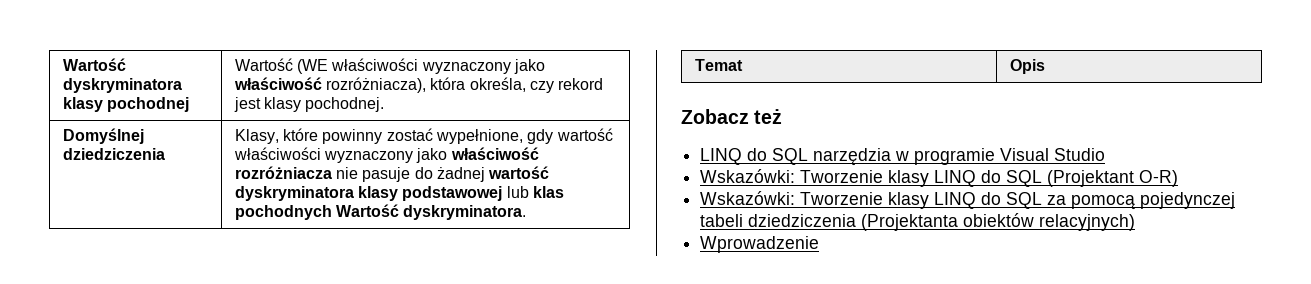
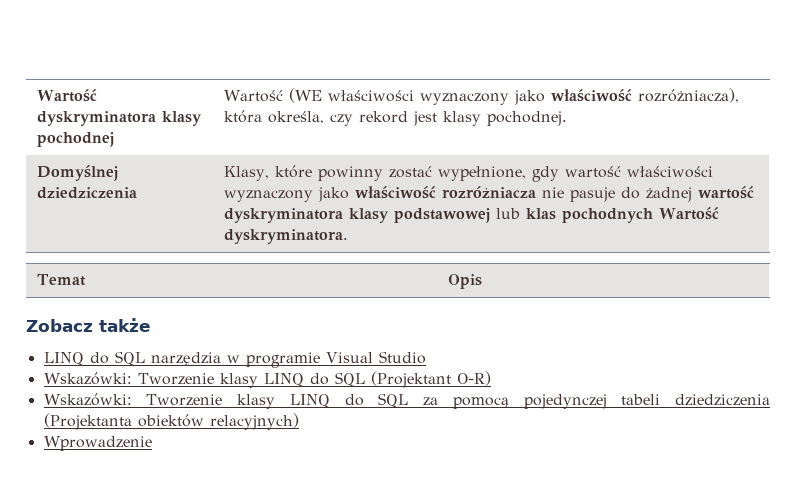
[754,109,783,124] też -> [99,318,151,332] także

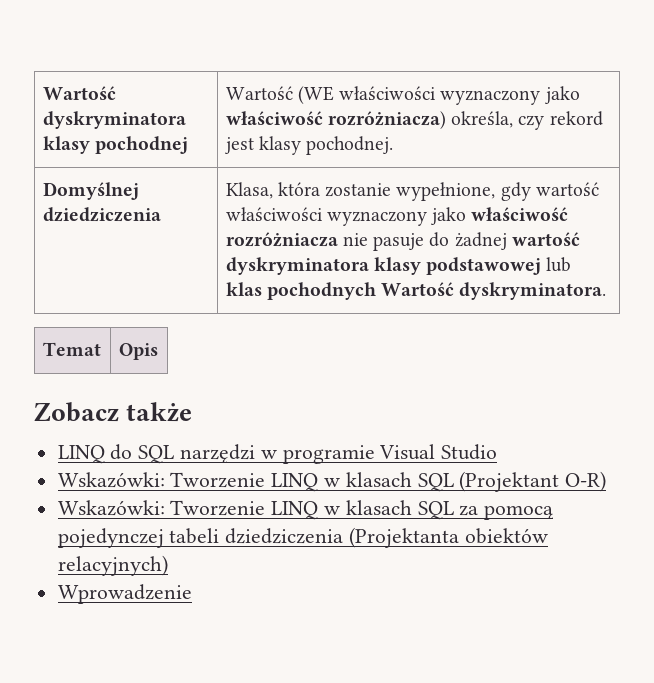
[638,88,740,103] [224,110,263,123] rozróżniacza), która -> [327,111,446,129] rozróżniacza)
[224,165,433,181] Klasy, które powinny zostać -> [225,182,392,199] Klasa, która zostanie
[150,352,221,366] narzędzia -> [180,444,256,463] narzędzi
[219,373,329,388] klasy LINQ do -> [271,472,412,492] LINQ w klasach
[237,394,364,409] klasy LINQ do -> [271,500,412,520] LINQ w klasach

